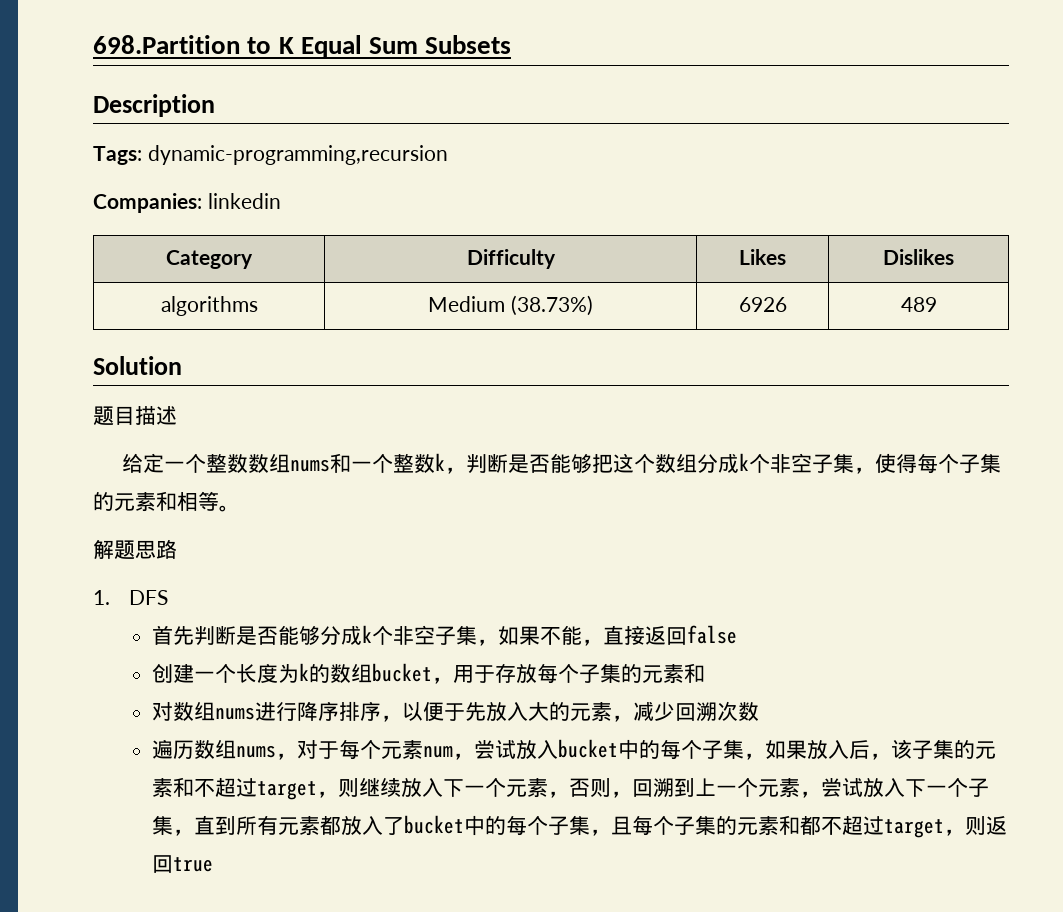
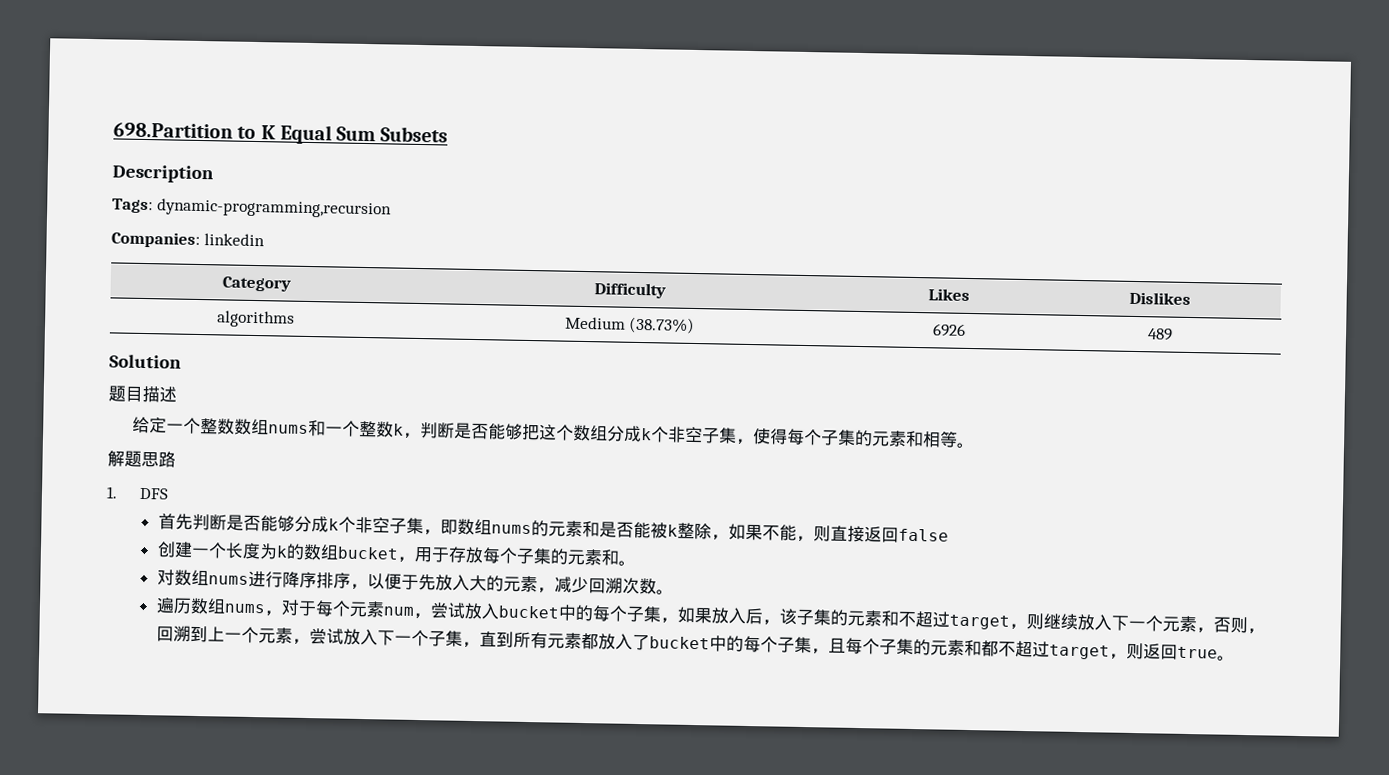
(499, 642) none -> [439,518,729,541] 即数组nums的元素和是否能被k整除，
(604, 642) none -> [812,525,831,542] 则
(706, 673) none -> [617,560,636,566] 。
(760, 711) none -> [655,589,674,595] 。
(214, 864) none -> [1216,655,1235,661] 。

